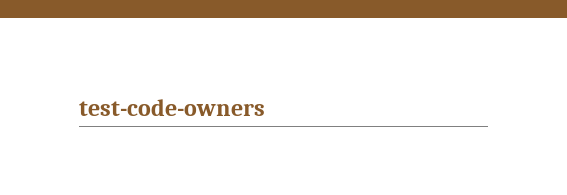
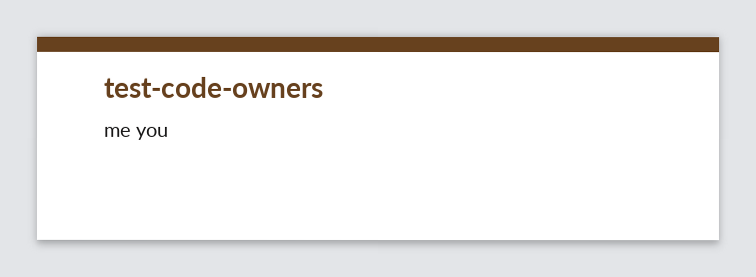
(265, 107) none -> [104,126,170,140] // me you

